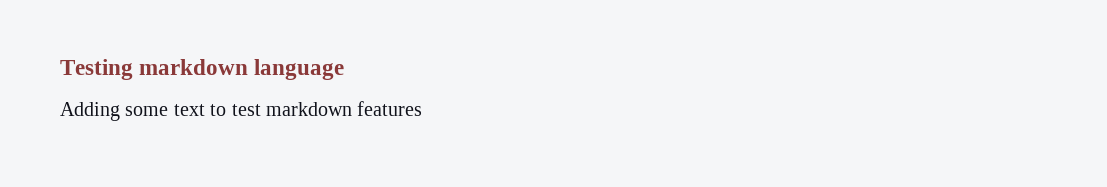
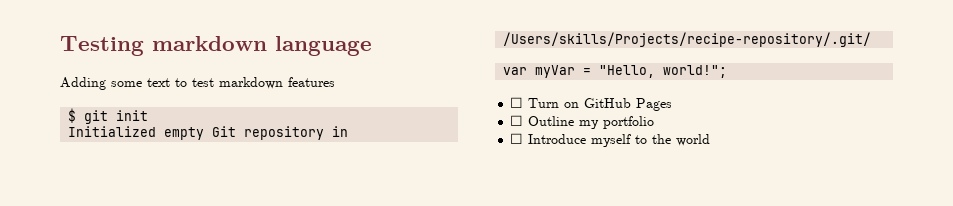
(423, 108) none -> [68,108,149,124] [68,126,349,140] [503,32,872,47] [503,65,728,78] [510,97,673,111] [510,115,655,129] [510,133,711,147] // $ git init // Initialized empty Git repository in /Users/skills/Projects/recipe-repository/.git/ // var myVar = "Hello, world!"; // ☐ Turn on GitHub Pages // ☐ Outline my portfolio // ☐ Introduce myself to the world

